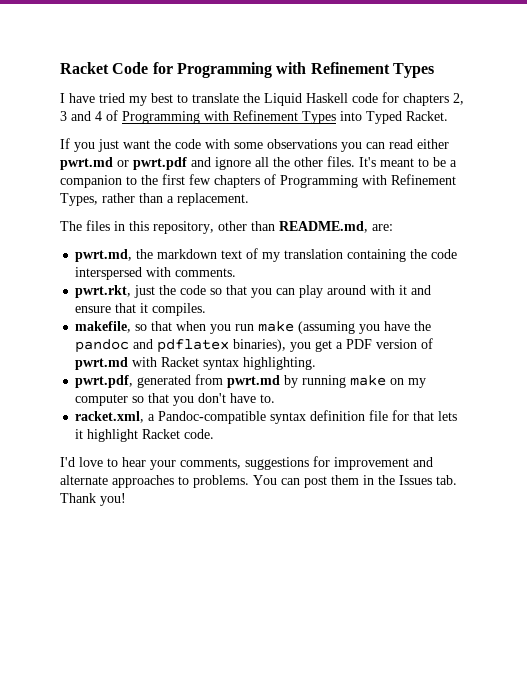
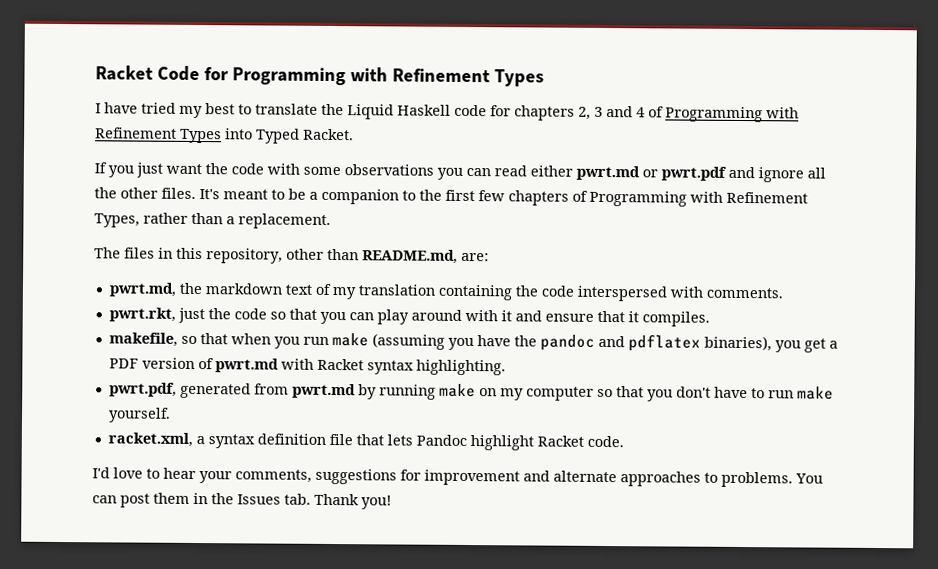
[260,394,276,403] to. -> [750,386,834,400] [107,407,171,423] to run make yourself.
[158,411,267,424] Pandoc-compatible -> (205, 440) none
[392,410,410,421] for -> (353, 439) none
[75,429,84,439] it -> [415,434,467,446] Pandoc

